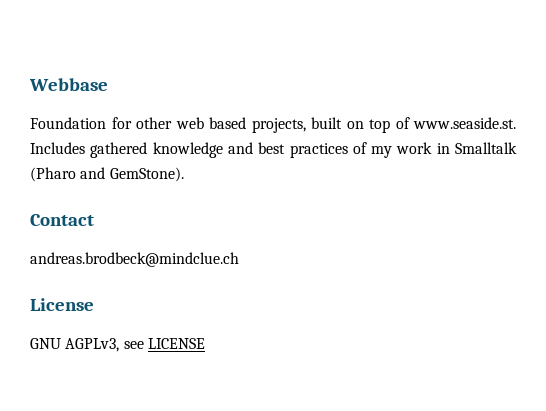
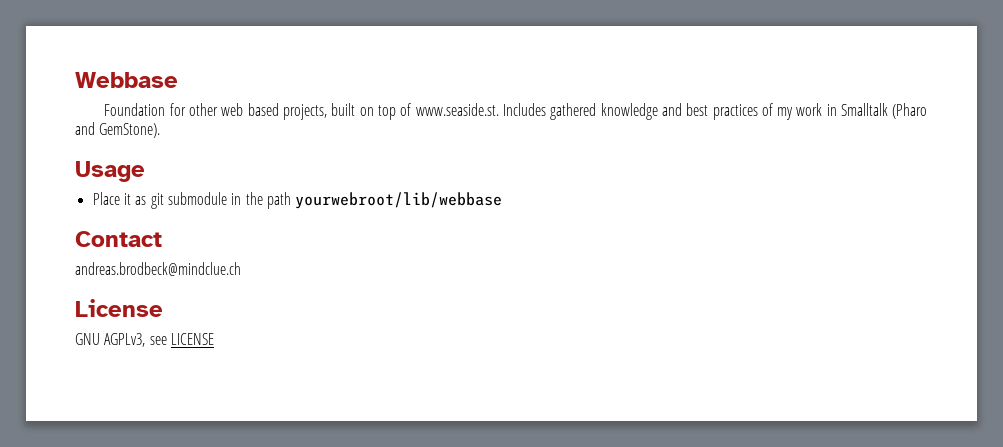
(184, 174) none -> [75,161,145,182] [92,192,503,209] // Usage // Place it as git submodule in the path yourwebroot/lib/webbase

